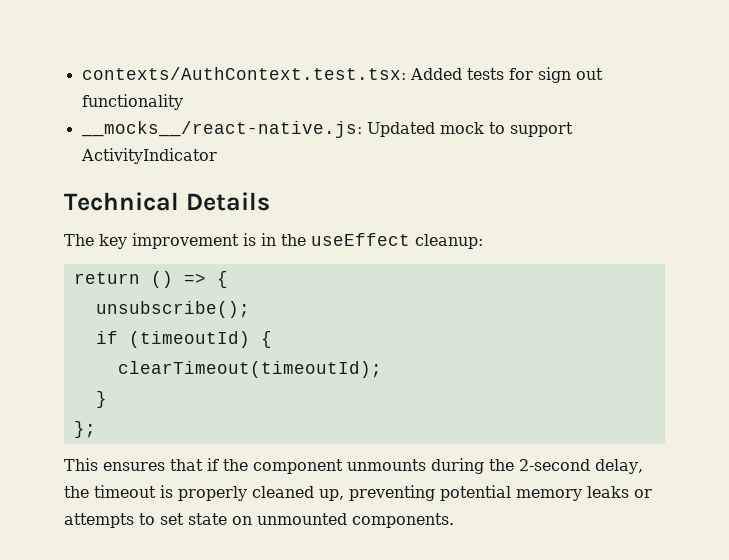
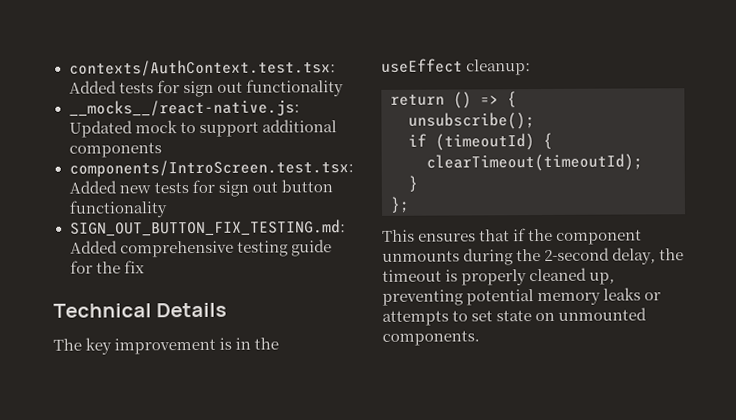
[80,148,217,164] ActivityIndicator -> [261,119,337,133] [68,142,162,158] [68,159,354,178] [68,179,333,197] [68,200,168,218] [69,219,346,237] [69,239,332,258] [69,260,145,274] additional components // components/IntroScreen.test.tsx: Added new tests for sign out button functionality // SIGN_OUT_BUTTON_FIX_TESTING.md: Added comprehensive testing guide for the fix

